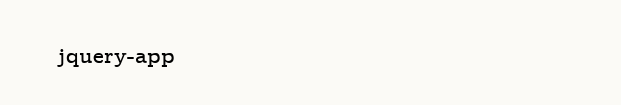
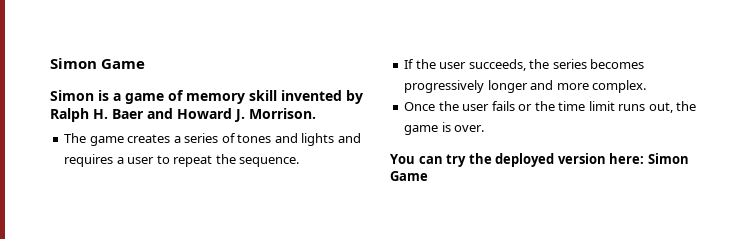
[57,49,175,67] jquery-app -> [50,58,146,69] [50,90,363,104] [50,108,316,122] [64,133,361,146] [64,154,300,167] [404,59,645,71] [404,80,647,93] [404,101,697,113] [404,122,485,135] [390,153,689,167] [390,171,428,181] Simon Game // Simon is a game of memory skill invented by Ralph H. Baer and Howard J. Morrison. // The game creates a series of tones and lights and requires a user to repeat the sequence. // If the user succeeds, the series becomes progressively longer and more complex. // Once the user fails or the time limit runs out, the game is over. // You can try the deployed version here: Simon Game

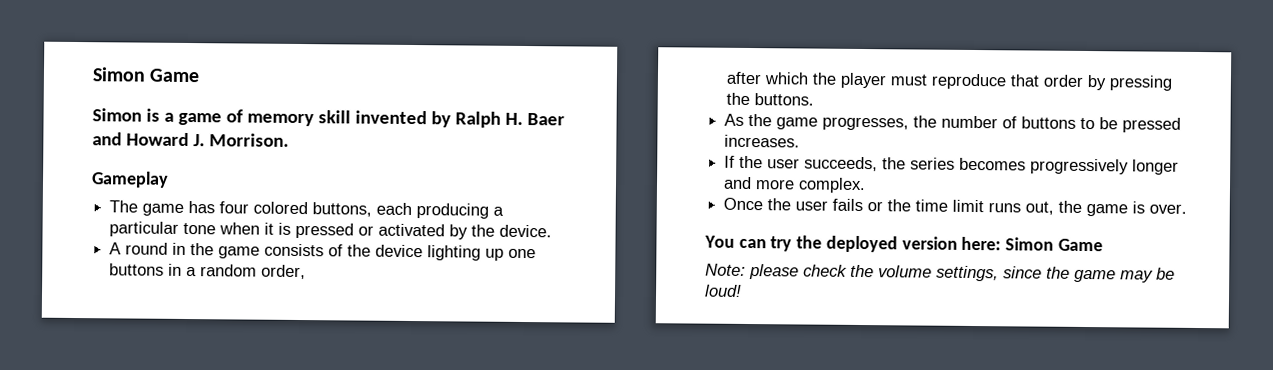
(316, 113) none -> [91,171,169,188] // Gameplay
[127,133,361,146] [64,154,300,167] creates a series of tones and lights and requires a user to repeat the sequence. -> [188,201,505,219] [109,221,553,240] [109,242,537,261] [109,263,307,280] [725,71,1172,91] [725,92,814,106] [724,113,1182,133] [724,134,801,148] has four colored buttons, each producing a particular tone when it is pressed or activated by the device. // A round in the game consists of the device lighting up one buttons in a random order, // after which the player must reproduce that order by pressing the buttons. // As the game progresses, the number of buttons to be pressed increases.
(428, 176) none -> [705,263,1175,283] [705,284,742,297] // Note: please check the volume settings, since the game may be loud!

